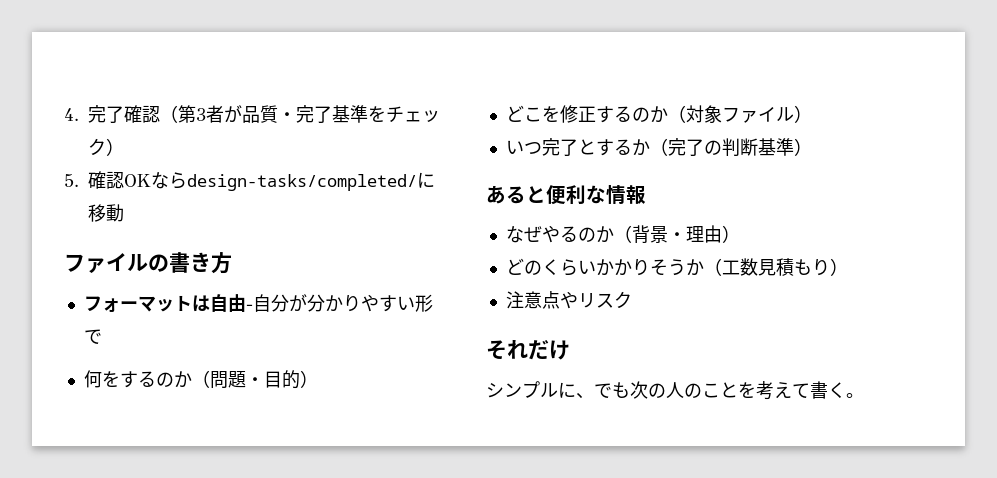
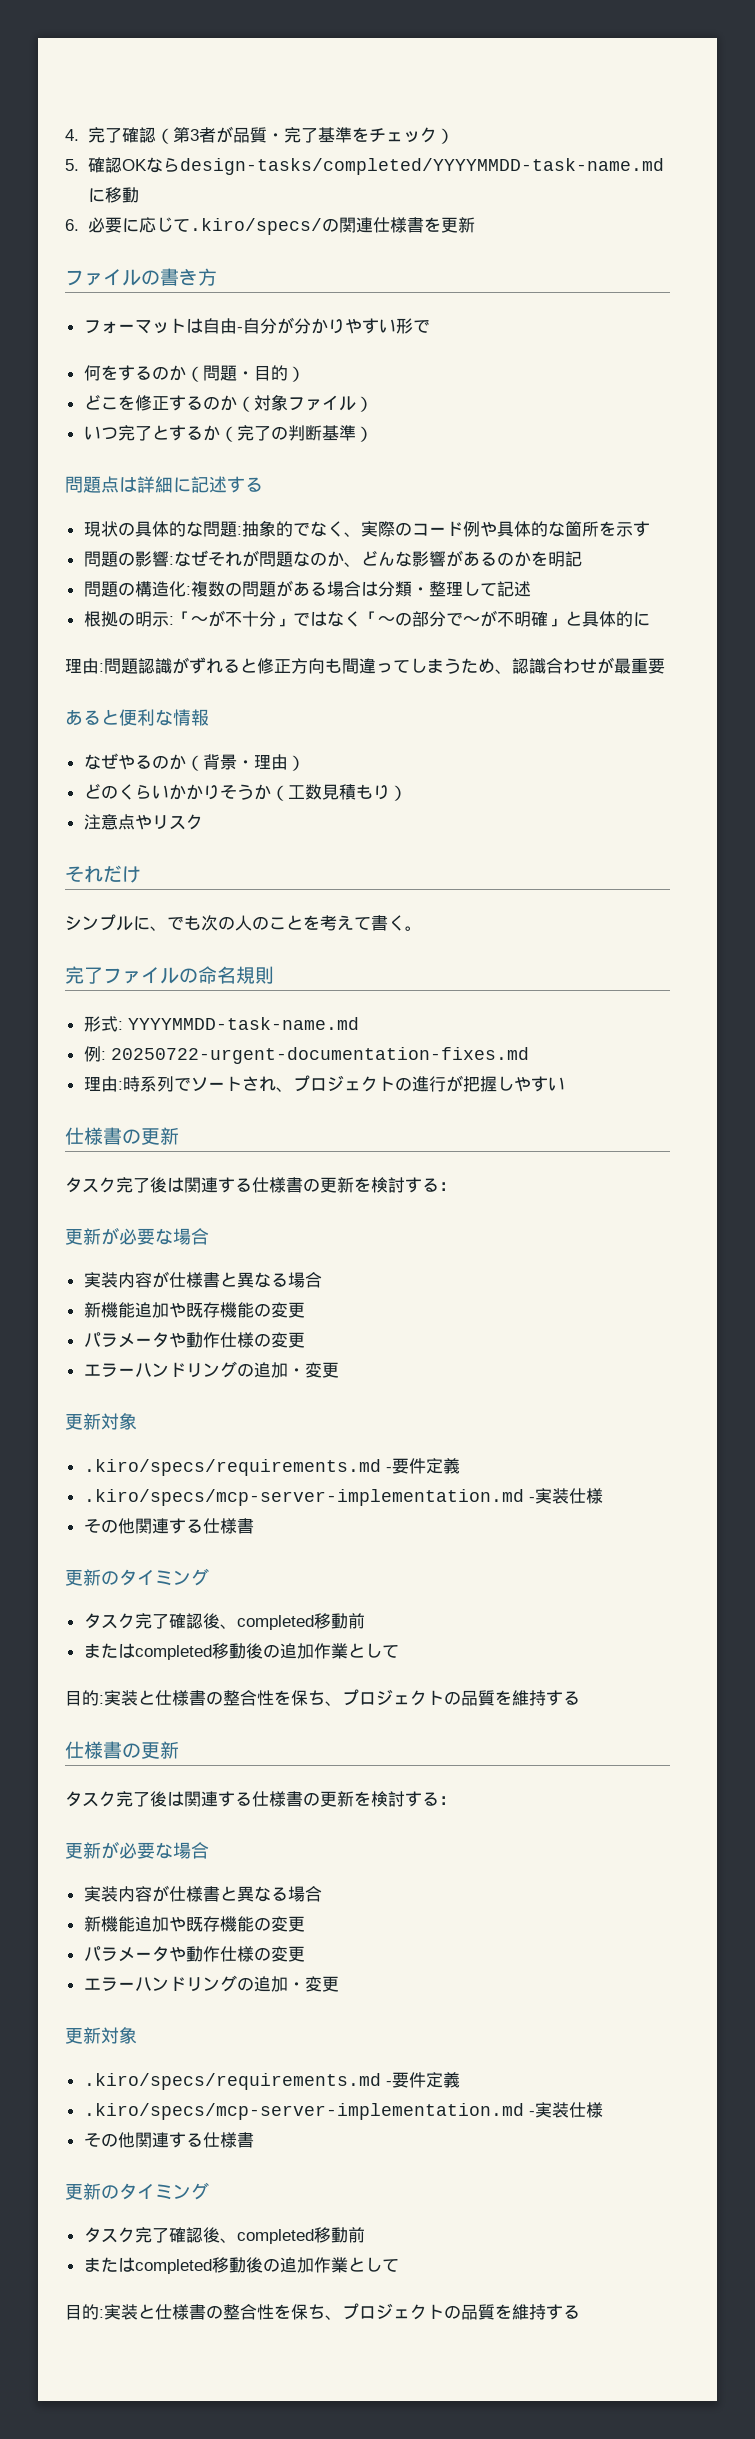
[187,174,417,191] design-tasks/completed/ -> [179,158,664,175] design-tasks/completed/YYYYMMDD-task-name.md
(124, 213) none -> [65,217,475,235] // 6.必要に応じて.kiro/specs/の関連仕様書を更新
(812, 147) none -> [65,476,263,493] [83,520,650,537] [83,550,582,567] [83,580,531,597] [83,610,650,627] [65,657,665,674] // 問題点は詳細に記述する // 現状の具体的な問題:抽象的でなく、実際のコード例や具体的な箇所を示す // 問題の影響:なぜそれが問題なのか、どんな影響があるのかを明記 // 問題の構造化:複数の問題がある場合は分類・整理して記述 // 根拠の明示:「〜が不十分」ではなく「〜の部分で〜が不明確」と具体的に // 理由:問題認識がずれると修正方向も間違ってしまうため、認識合わせが最重要
(864, 395) none -> [65,966,274,984] [83,1016,359,1032] [83,1046,529,1064] [83,1075,565,1092] [65,1127,179,1145] [65,1177,456,1193] [65,1227,209,1245] [83,1271,322,1288] [83,1302,305,1318] [83,1332,305,1348] [83,1361,339,1378] [65,1413,137,1430] [83,1458,460,1476] [83,1488,603,1506] [83,1518,254,1534] [65,1568,209,1586] [83,1613,365,1630] [83,1643,399,1660] [65,1689,580,1706] [65,1741,179,1759] [65,1791,456,1807] [65,1841,209,1859] [83,1885,322,1902] [83,1916,305,1932] [83,1946,305,1962] [83,1975,339,1992] [65,2027,137,2044] [83,2072,460,2090] [83,2102,603,2120] [83,2132,254,2148] [65,2182,209,2200] [83,2227,365,2244] [83,2257,399,2274] [65,2303,580,2320] // 完了ファイルの命名規則 // 形式: YYYYMMDD-task-name.md // 例: 20250722-urgent-documentation-fixes.md // 理由:時系列でソートされ、プロジェクトの進行が把握しやすい // 仕様書の更新 // タスク完了後は関連する仕様書の更新を検討する： // 更新が必要な場合 // 実装内容が仕様書と異なる場合 // 新機能追加や既存機能の変更 // パラメータや動作仕様の変更 // エラーハンドリングの追加・変更 // 更新対象 // .kiro/specs/requirements.md -要件定義 // .kiro/specs/mcp-server-implementation.md -実装仕様 // その他関連する仕様書 // 更新のタイミング // タスク完了確認後、completed移動前 // またはcompleted移動後の追加作業として // 目的:実装と仕様書の整合性を保ち、プロジェクトの品質を維持する // 仕様書の更新 // タスク完了後は関連する仕様書の更新を検討する： // 更新が必要な場合 // 実装内容が仕様書と異なる場合 // 新機能追加や既存機能の変更 // パラメータや動作仕様の変更 // エラーハンドリングの追加・変更 // 更新対象 // .kiro/specs/requirements.md -要件定義 // .kiro/specs/mcp-server-implementation.md -実装仕様 // その他関連する仕様書 // 更新のタイミング // タスク完了確認後、completed移動前 // またはcompleted移動後の追加作業として // 目的:実装と仕様書の整合性を保ち、プロジェクトの品質を維持する

